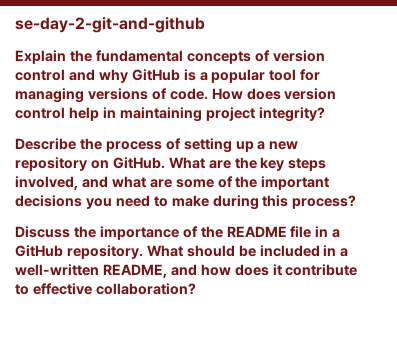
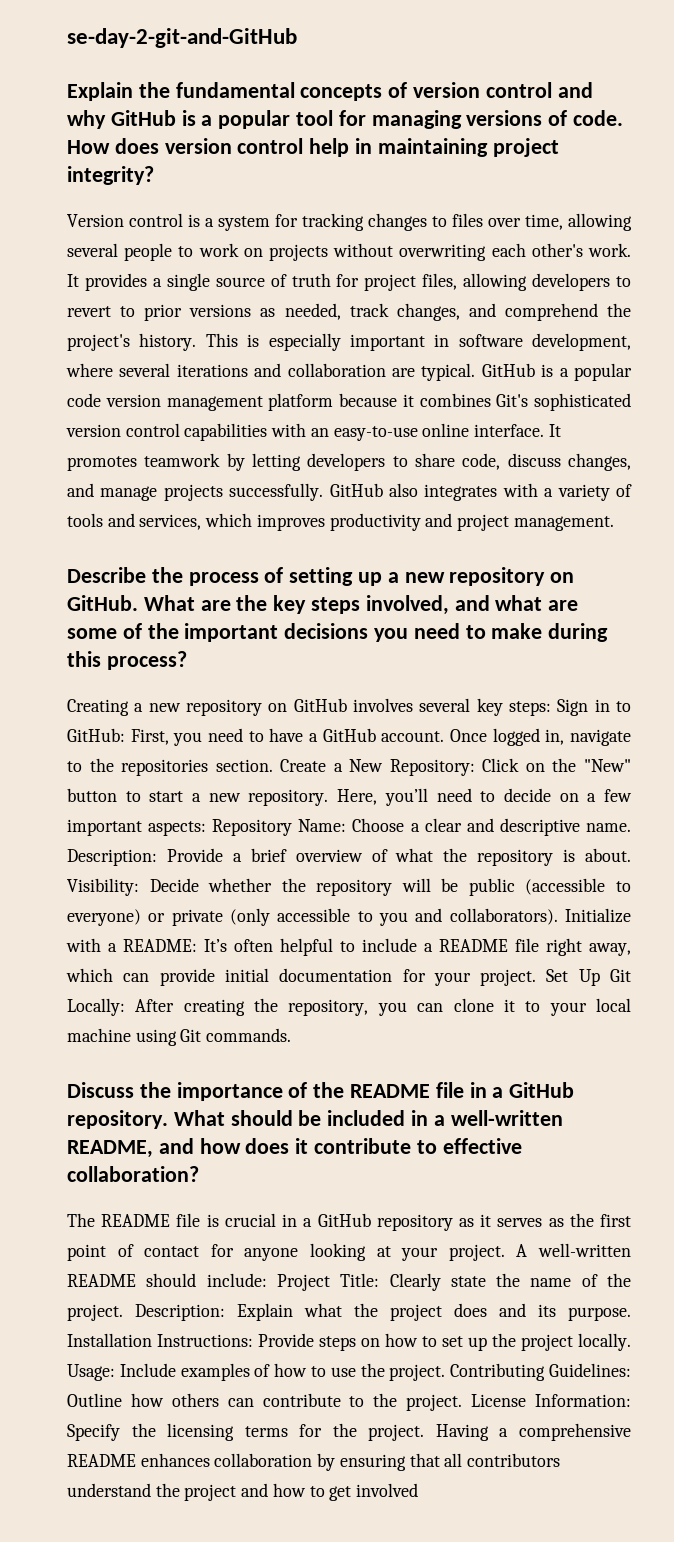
[15,17,205,33] se-day-2-git-and-github -> [67,28,297,48] se-day-2-git-and-GitHub
(325, 114) none -> [67,213,632,231] [67,243,631,261] [67,273,631,291] [67,303,632,321] [67,333,631,351] [66,363,632,381] [67,393,631,411] [66,423,561,441] [67,453,631,471] [67,483,632,501] [67,513,614,531] // Version control is a system for tracking changes to files over time, allowing several people to work on projects without overwriting each other's work. It provides a single source of truth for project files, allowing developers to revert to prior versions as needed, track changes, and comprehend the project's history. This is especially important in software development, where several iterations and collaboration are typical. GitHub is a popular code version management platform because it combines Git's sophisticated version control capabilities with an easy-to-use online interface. It promotes teamwork by letting developers to share code, discuss changes, and manage projects successfully. GitHub also integrates with a variety of tools and services, which improves productivity and project management.
(357, 202) none -> [67,698,631,716] [67,728,631,746] [67,758,631,776] [67,788,632,806] [67,818,631,836] [67,848,631,866] [67,878,631,896] [67,908,631,926] [66,938,631,956] [66,968,631,986] [67,998,632,1016] [67,1028,292,1046] // Creating a new repository on GitHub involves several key steps: Sign in to GitHub: First, you need to have a GitHub account. Once logged in, navigate to the repositories section. Create a New Repository: Click on the "New" button to start a new repository. Here, you’ll need to decide on a few important aspects: Repository Name: Choose a clear and descriptive name. Description: Provide a brief overview of what the repository is about. Visibility: Decide whether the repository will be public (accessible to everyone) or private (only accessible to you and collaborators). Initialize with a README: It’s often helpful to include a README file right away, which can provide initial documentation for your project. Set Up Git Locally: After creating the repository, you can clone it to your local machine using Git commands.
(196, 289) none -> [67,1213,632,1231] [67,1243,632,1261] [67,1273,631,1291] [67,1303,631,1321] [67,1333,631,1351] [67,1363,631,1381] [67,1393,632,1411] [67,1423,631,1441] [67,1453,561,1471] [67,1483,419,1501] // The README file is crucial in a GitHub repository as it serves as the first point of contact for anyone looking at your project. A well-written README should include: Project Title: Clearly state the name of the project. Description: Explain what the project does and its purpose. Installation Instructions: Provide steps on how to set up the project locally. Usage: Include examples of how to use the project. Contributing Guidelines: Outline how others can contribute to the project. License Information: Specify the licensing terms for the project. Having a comprehensive README enhances collaboration by ensuring that all contributors understand the project and how to get involved

